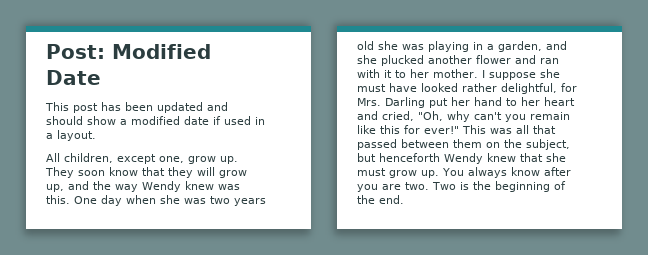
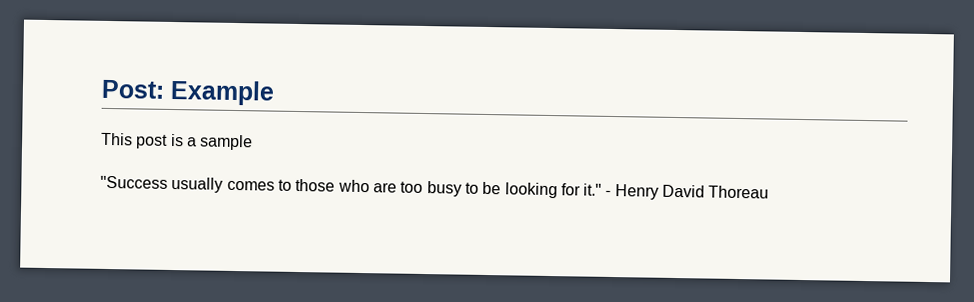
[112,44,211,59] [46,70,101,85] Modified Date -> [170,79,275,106] Example
[101,102,228,113] [46,116,265,125] [46,130,96,141] [46,153,238,164] [45,167,247,178] [46,181,240,192] [46,195,266,206] [357,41,567,52] [357,55,559,66] [357,69,560,80] [357,83,577,94] [357,97,575,108] [357,111,570,122] [357,125,556,134] [357,139,570,150] [357,153,566,164] [357,167,571,178] [357,181,566,192] [357,195,404,204] has been updated and should show a modified date if used in a layout. // All children, except one, grow up. They soon know that they will grow up, and the way Wendy knew was this. One day when she was two years old she was playing in a garden, and she plucked another flower and ran with it to her mother. I suppose she must have looked rather delightful, for Mrs. Darling put her hand to her heart and cried, "Oh, why can't you remain like this for ever!" This was all that passed between them on the subject, but henceforth Wendy knew that she must grow up. You always know after you are two. Two is the beginning of the end. -> [170,133,254,151] [100,175,770,200] is a sample // "Success usually comes to those who are too busy to be looking for it." - Henry David Thoreau

